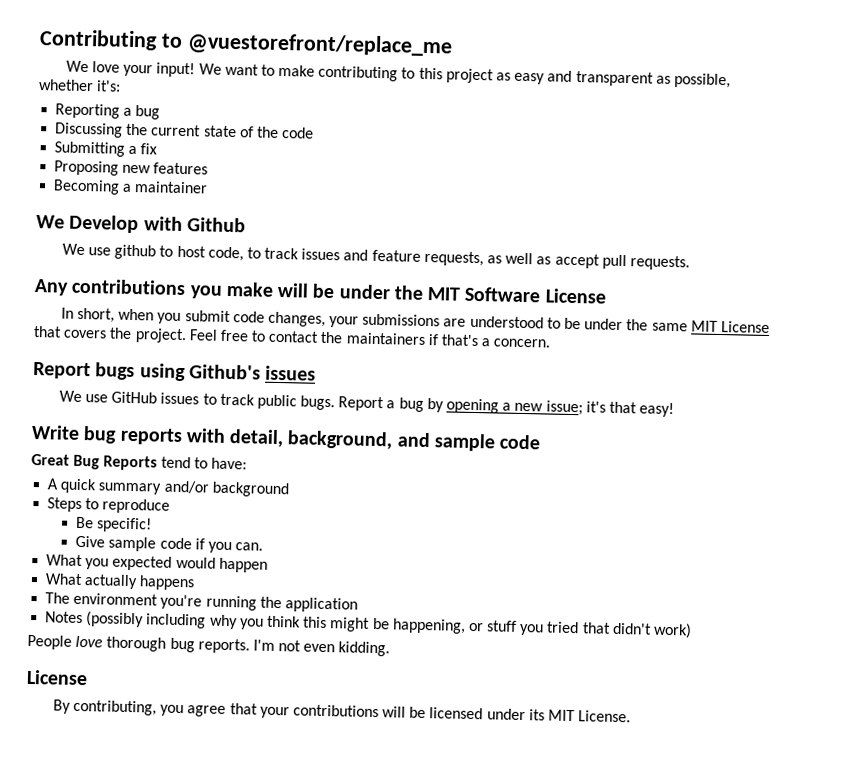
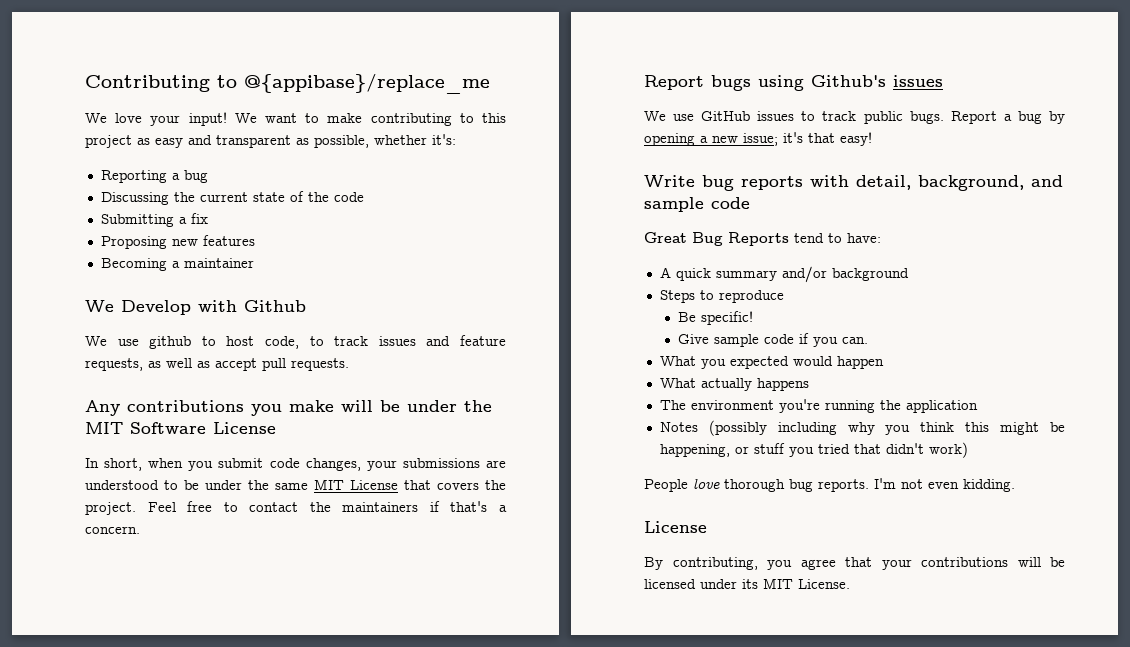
[186,32,453,59] @vuestorefront/replace_me -> [244,73,490,94] @{appibase}/replace_me

